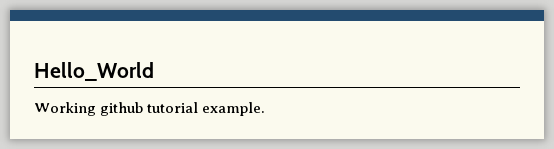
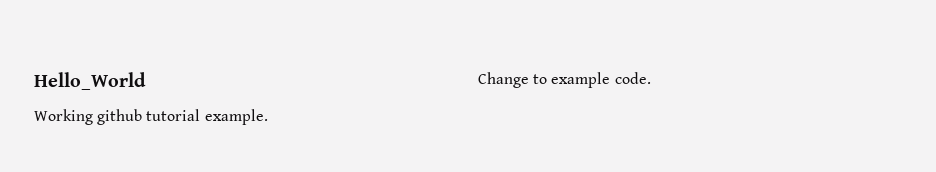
(266, 109) none -> [478,72,651,88] // Change to example code.

